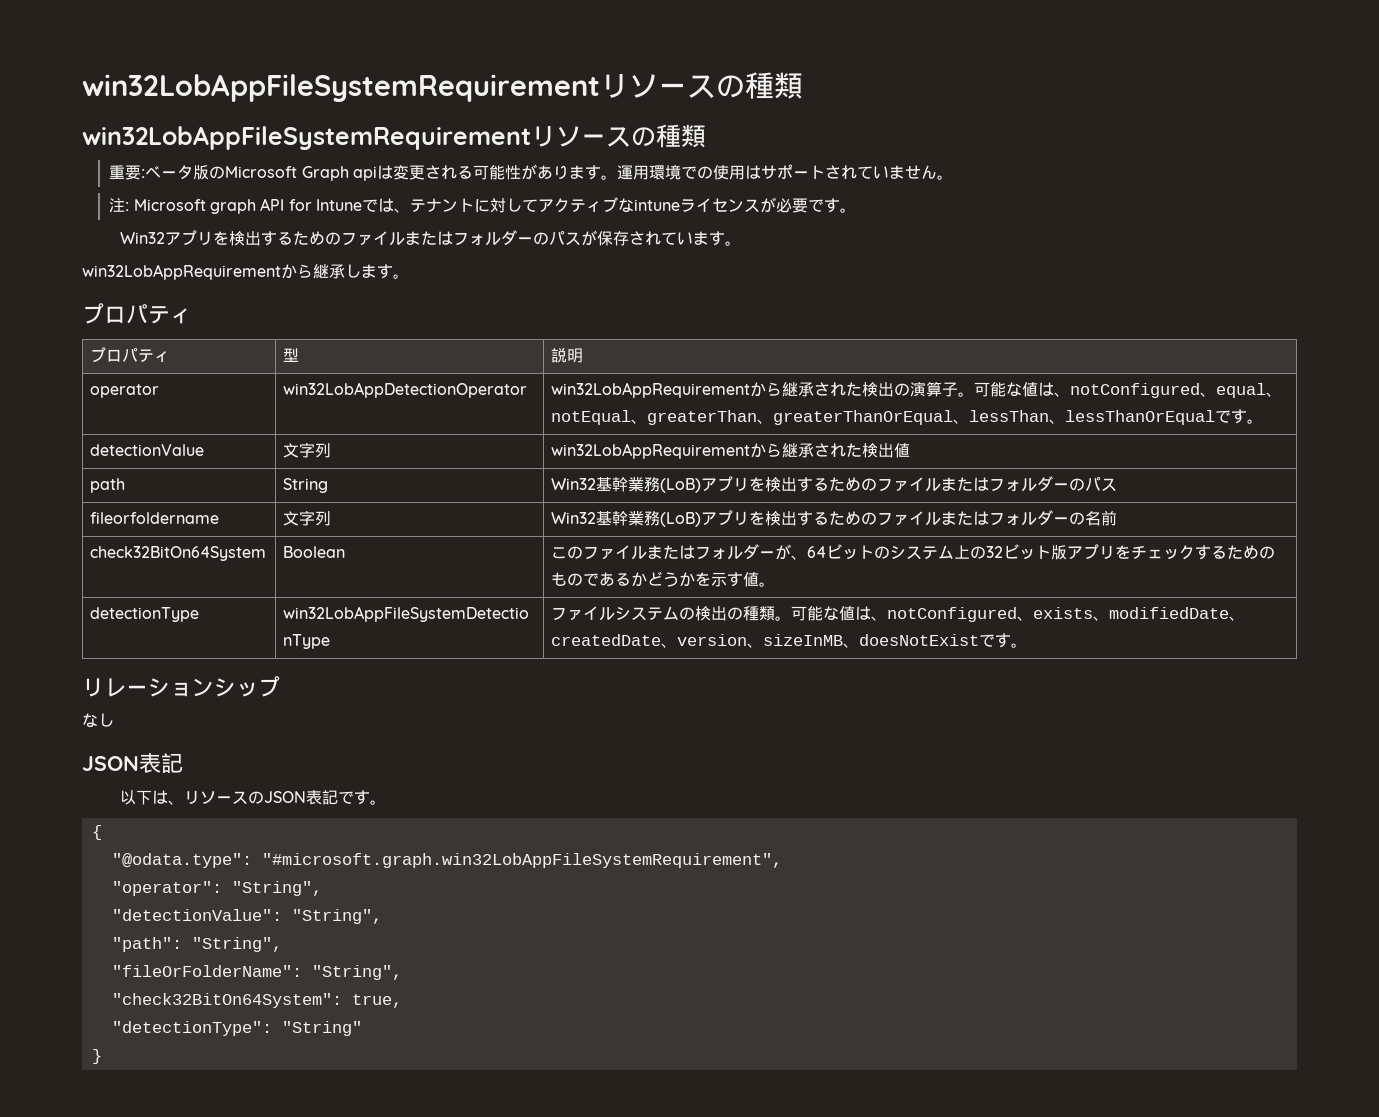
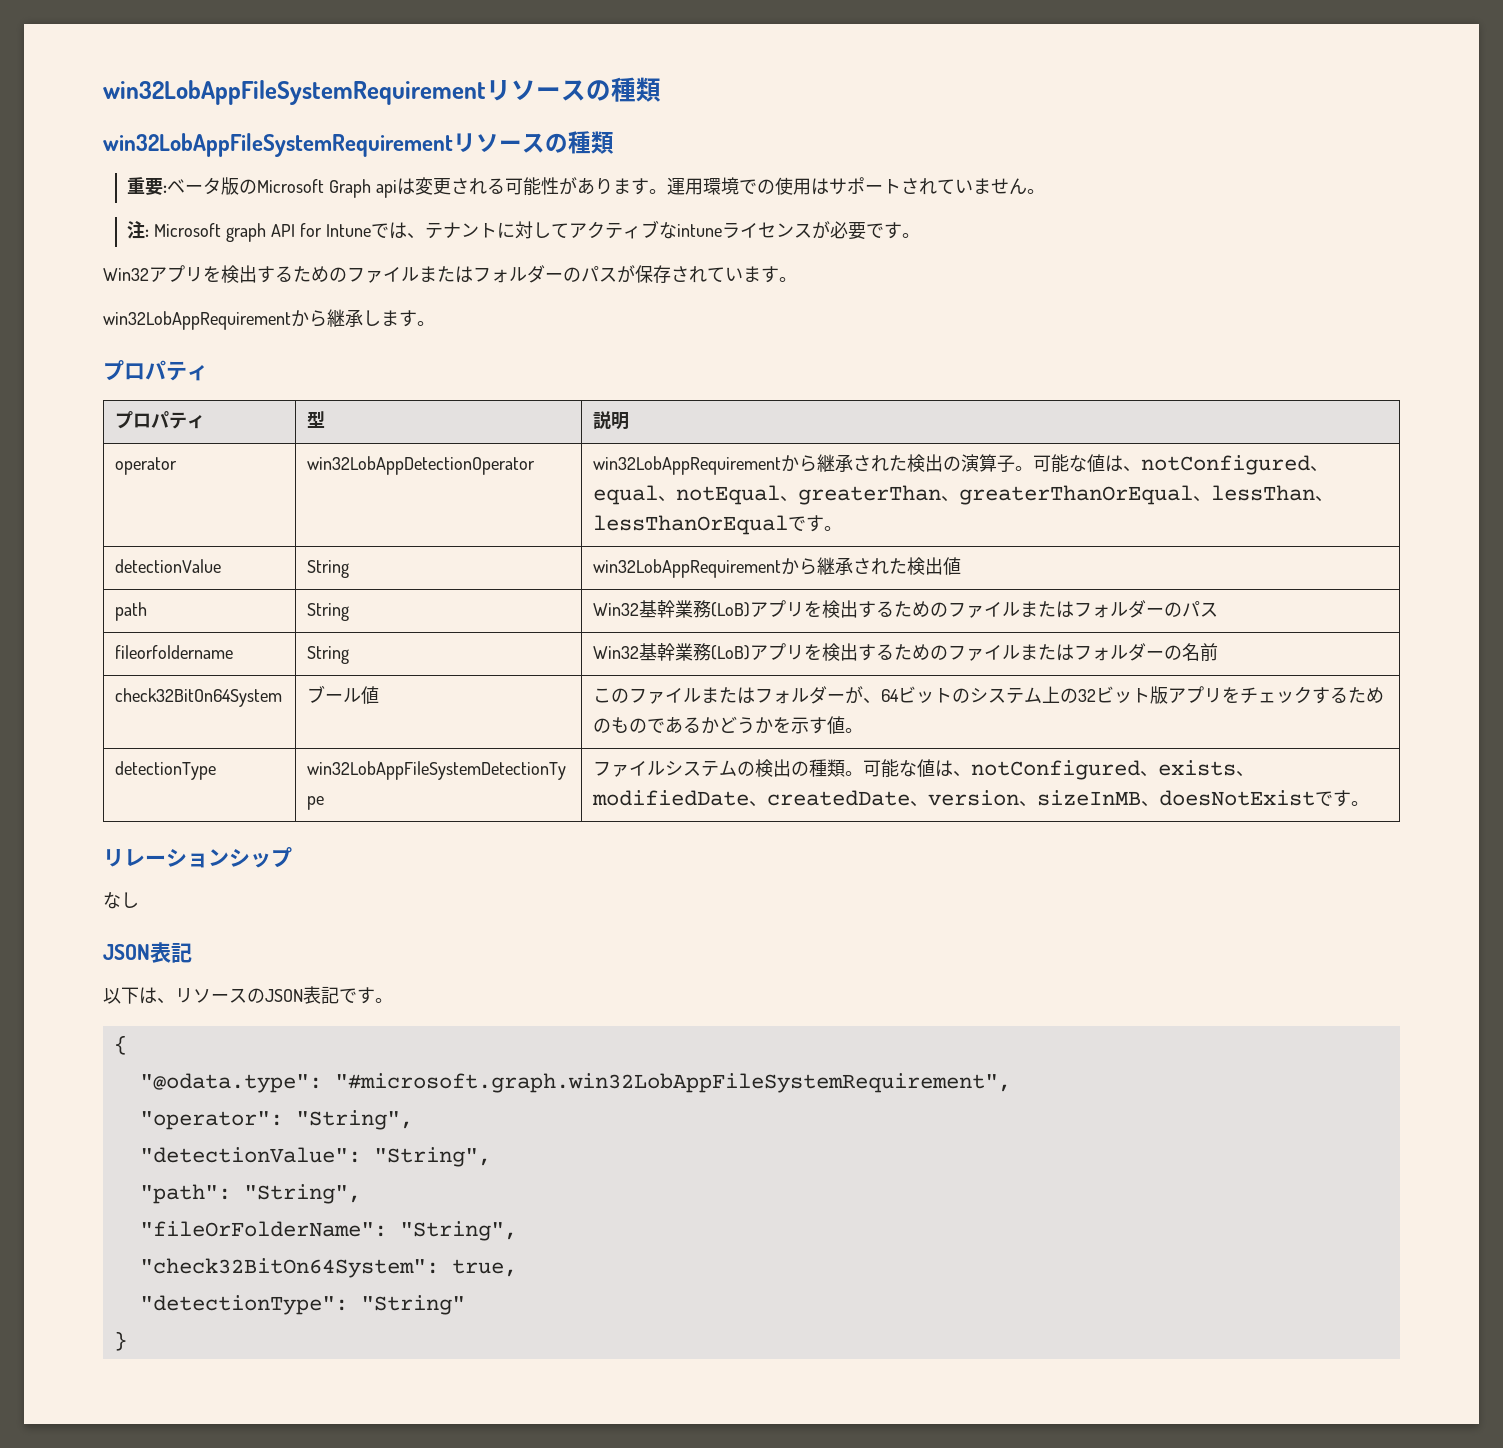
[283,442,332,458] 文字列 -> [307,560,350,578] String
[283,510,332,526] 文字列 -> [307,646,350,664] String
[283,546,346,558] Boolean -> [307,685,380,704] ブール値

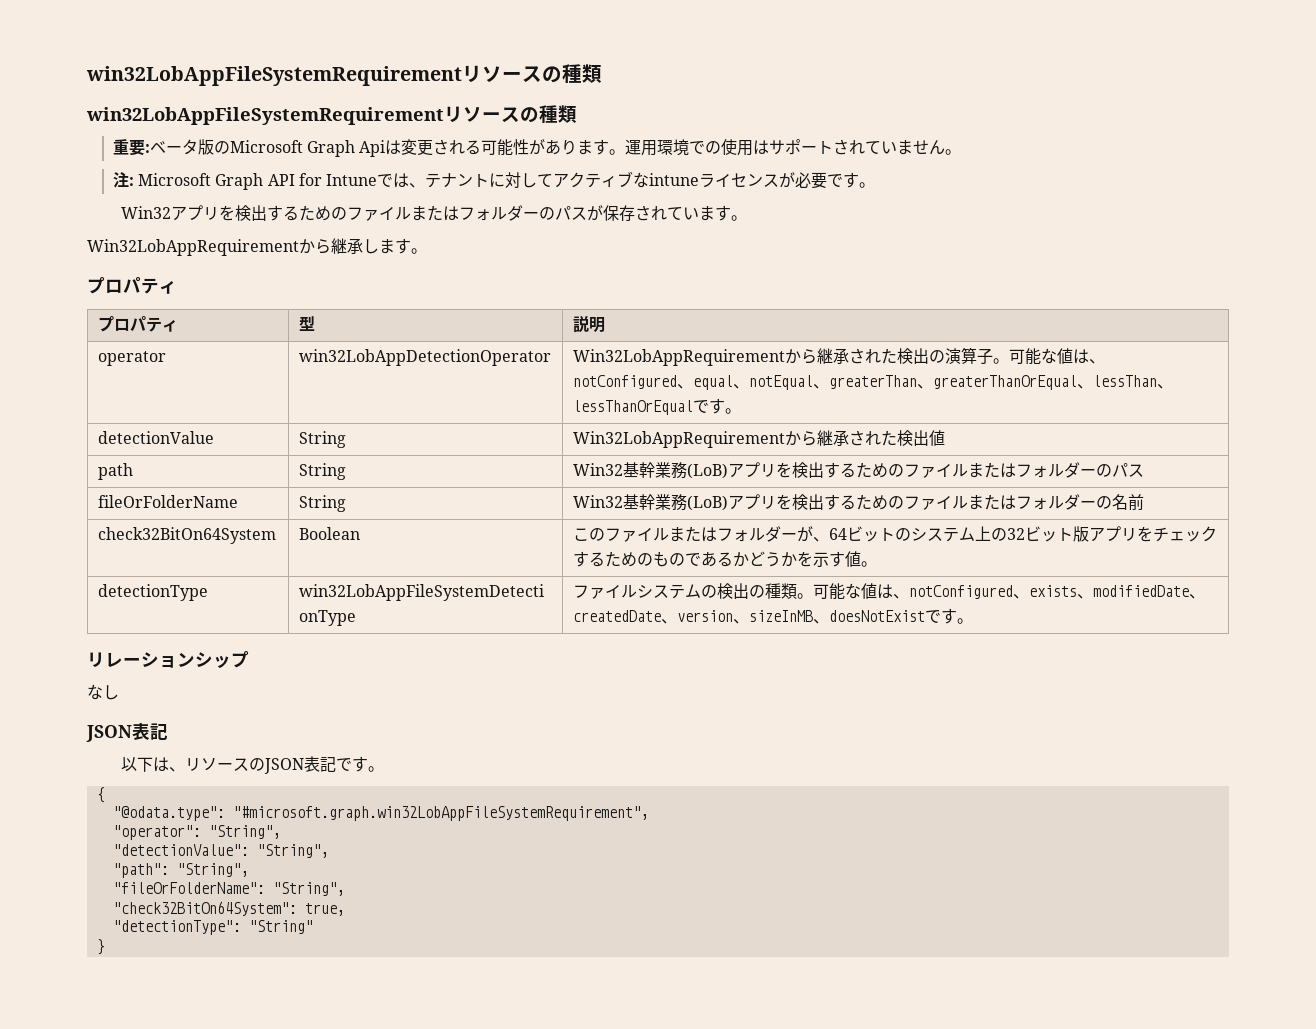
[375,180,397,198] api -> [359,140,386,157] Api
[225,223,266,242] graph -> [215,173,264,190] Graph
[103,311,291,330] win32LobAppRequirement -> [87,239,299,256] Win32LobAppRequirement
[593,456,782,475] win32LobAppRequirement -> [573,349,786,366] Win32LobAppRequirement
[593,559,782,578] win32LobAppRequirement -> [573,431,786,448] Win32LobAppRequirement
[115,645,234,659] fileorfoldername -> [98,495,239,508] fileOrFolderName
[307,685,380,704] ブール値 -> [299,527,361,540] Boolean

